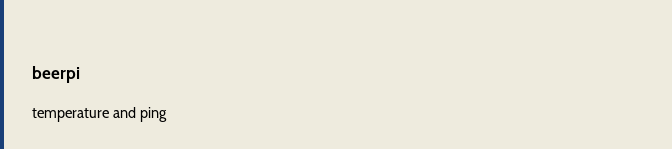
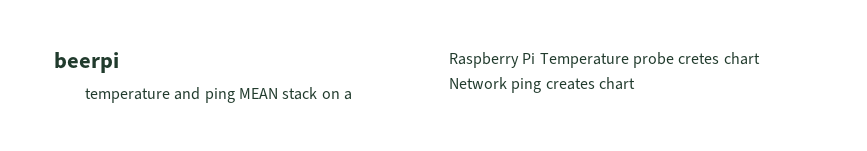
(167, 114) none -> [239,87,352,100] [449,52,760,68] [449,77,635,93] MEAN stack on a Raspberry Pi Temperature probe cretes chart Network ping creates chart

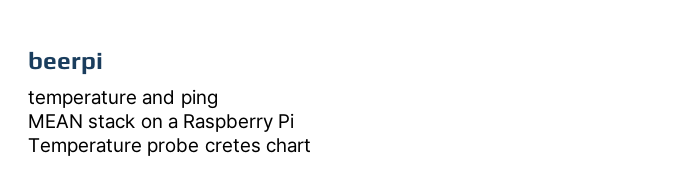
(235, 95) none -> (218, 99) //
(536, 58) none -> (295, 120) //
[449,77,635,93] Network ping creates chart -> (311, 145) none

